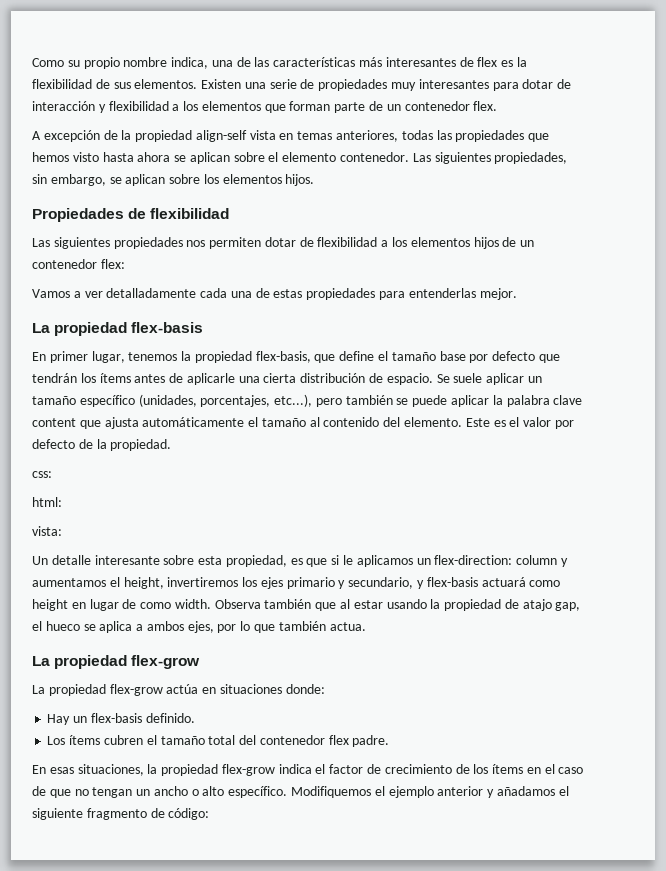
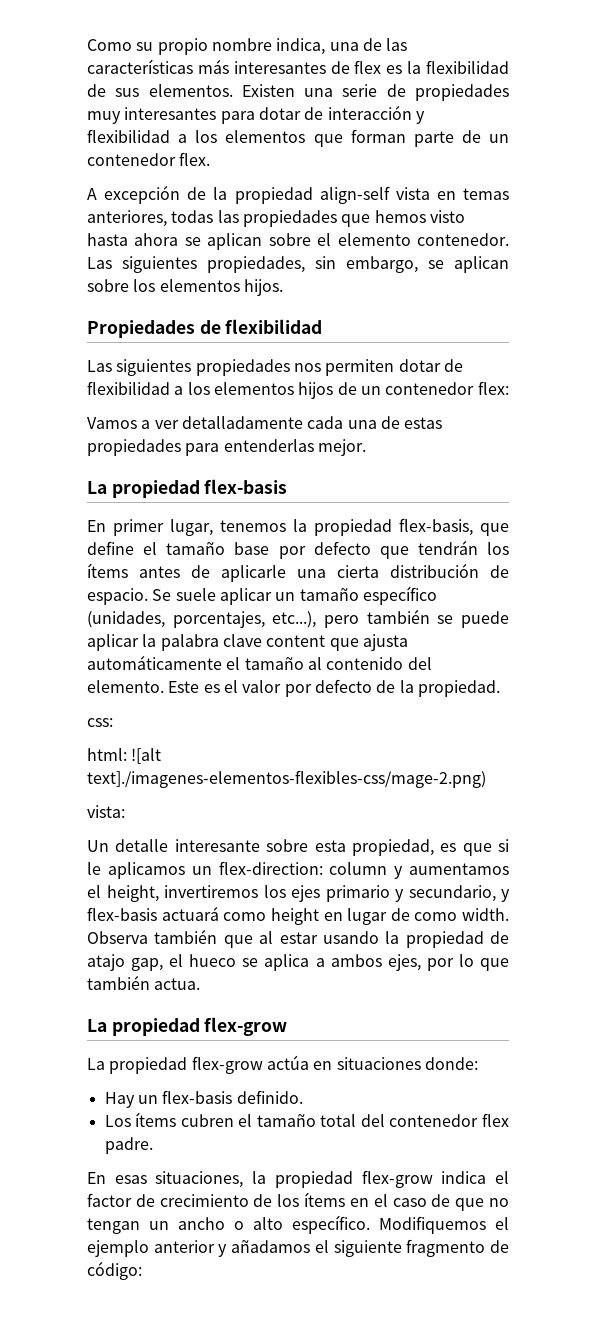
(62, 502) none -> [131,748,162,764] [87,770,486,788] ![alt text]./imagenes-elementos-flexibles-css/mage-2.png)

